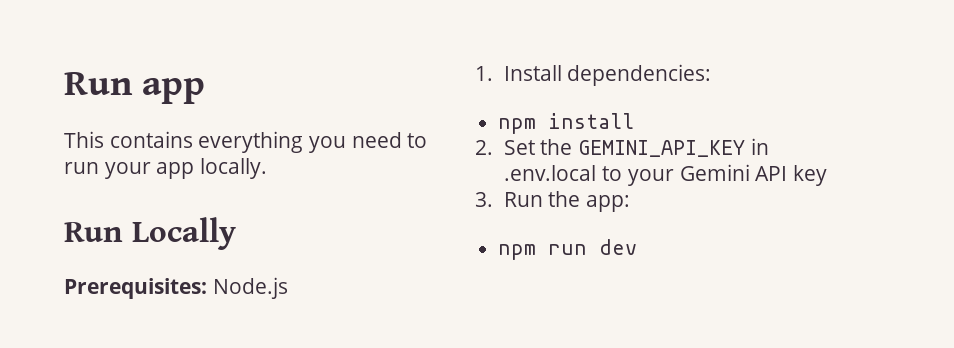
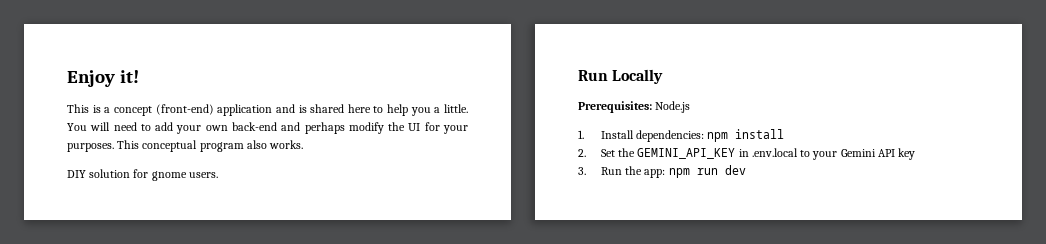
[64,72,206,104] [64,131,428,153] [64,158,268,179] Run app // This contains everything you need to run your app locally. -> [67,70,139,87] [67,104,469,116] [67,122,468,134] [67,140,304,152] [67,169,218,181] Enjoy it! // This is a concept (front-end) application and is shared here to help you a little. You will need to add your own back-end and perhaps modify the UI for your purposes. This conceptual program also works. // DIY solution for gnome users.
(712, 75) // -> (705, 136) none
(630, 203) // -> (666, 173) none

